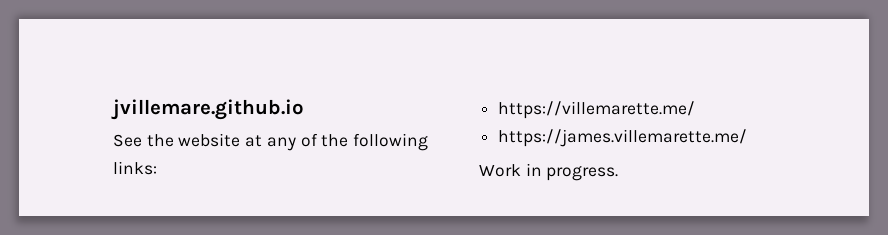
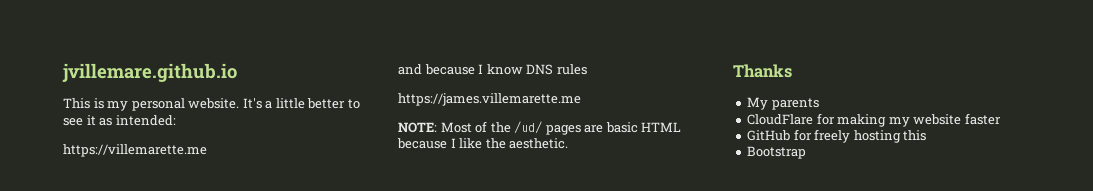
[113,133,429,151] [113,161,157,175] [498,101,696,119] [498,129,748,147] [479,163,619,181] See the website at any of the following links: // https://villemarette.me/ // https://james.villemarette.me/ // Work in progress. -> [63,98,360,111] [63,115,176,126] [63,144,207,157] [398,64,587,75] [398,93,581,106] [398,121,682,135] [397,138,569,149] [733,64,792,78] [747,97,819,110] [747,113,1001,127] [747,129,927,143] [747,146,807,159] This is my personal website. It's a little better to see it as intended: // https://villemarette.me // and because I know DNS rules // https://james.villemarette.me // NOTE: Most of the /ud/ pages are basic HTML because I like the aesthetic. // Thanks // My parents // CloudFlare for making my website faster // GitHub for freely hosting this // Bootstrap

